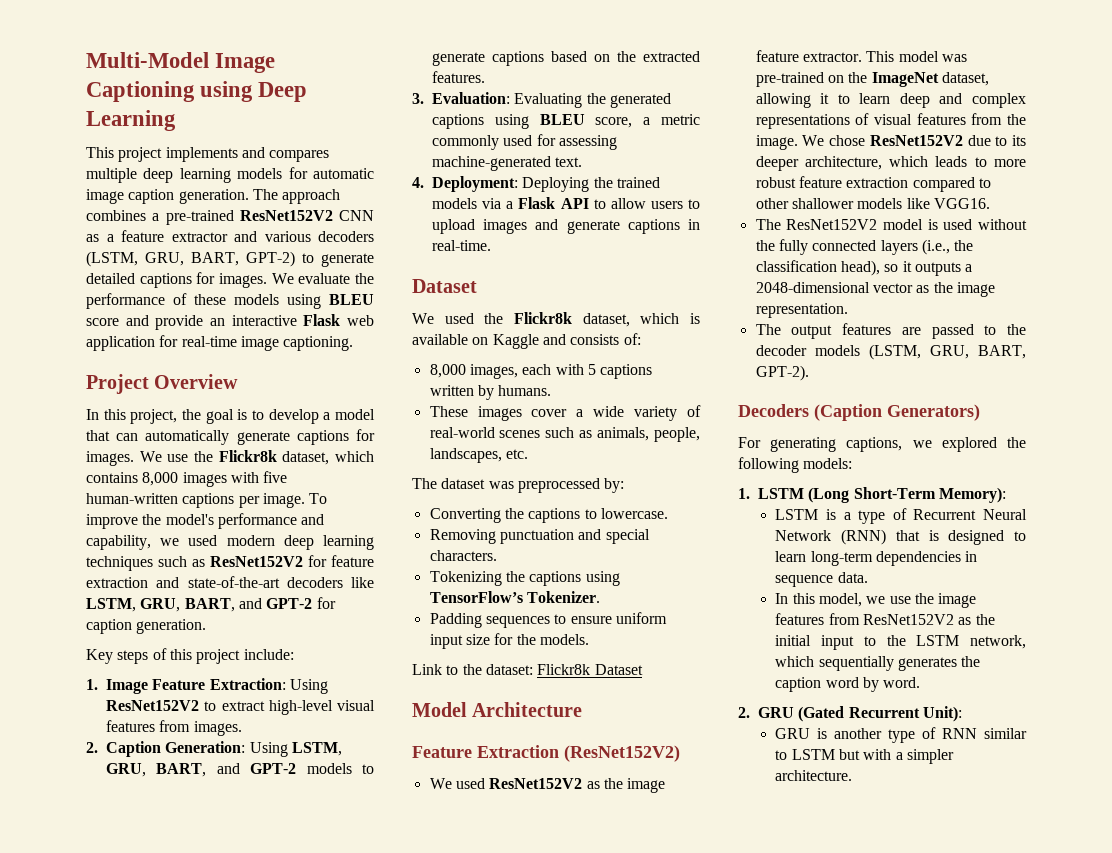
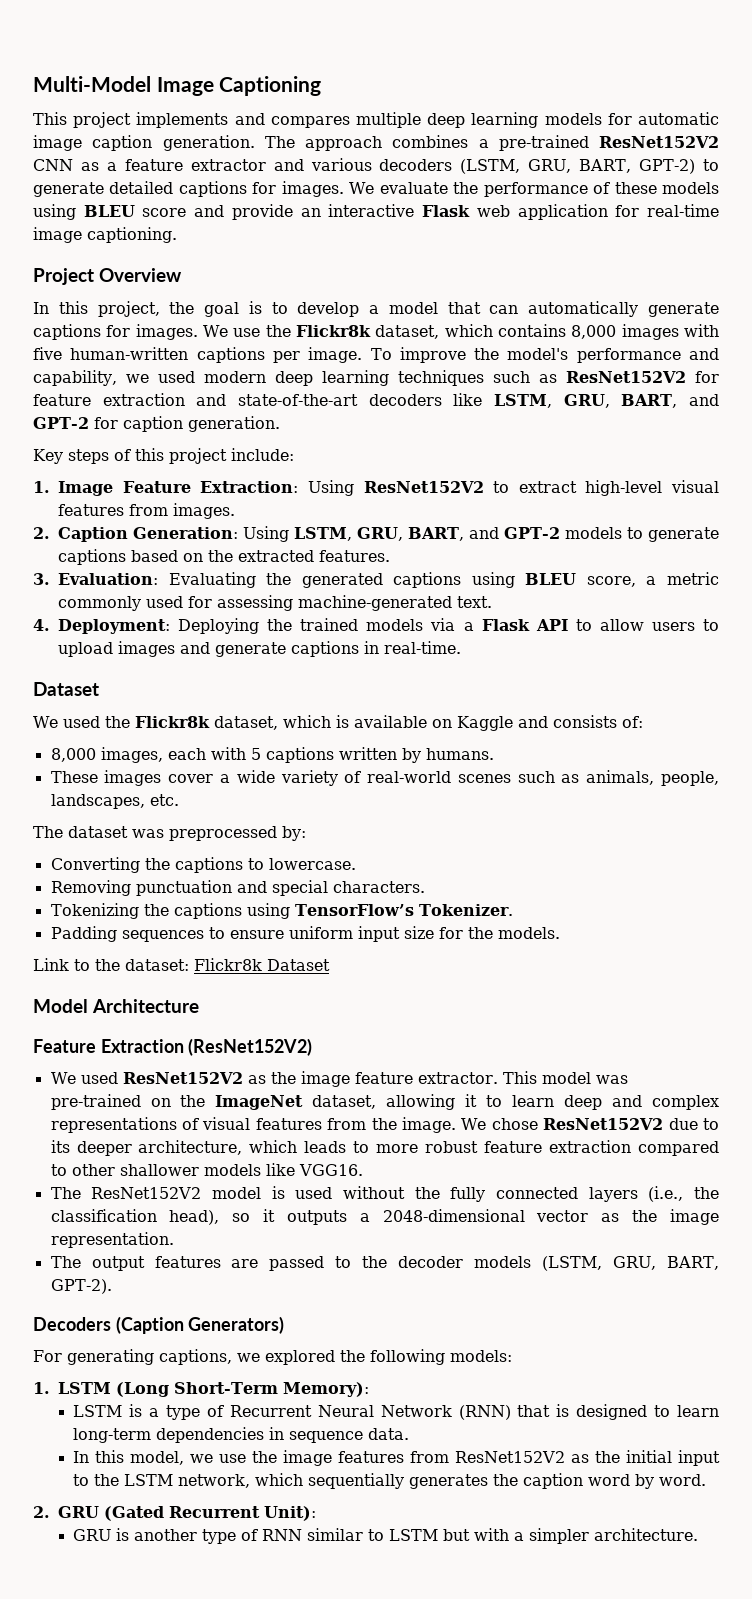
[200,81,308,102] [86,110,176,131] using Deep Learning -> (322, 86) none

